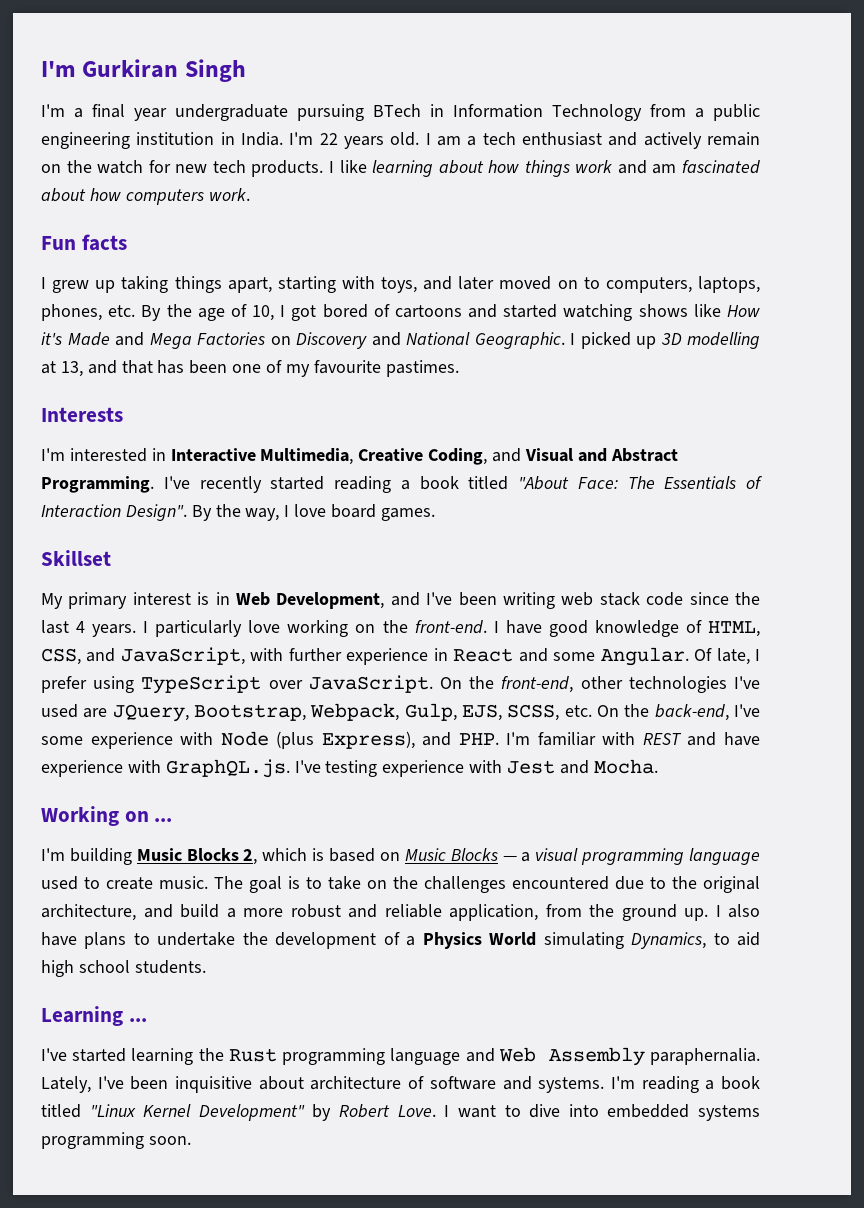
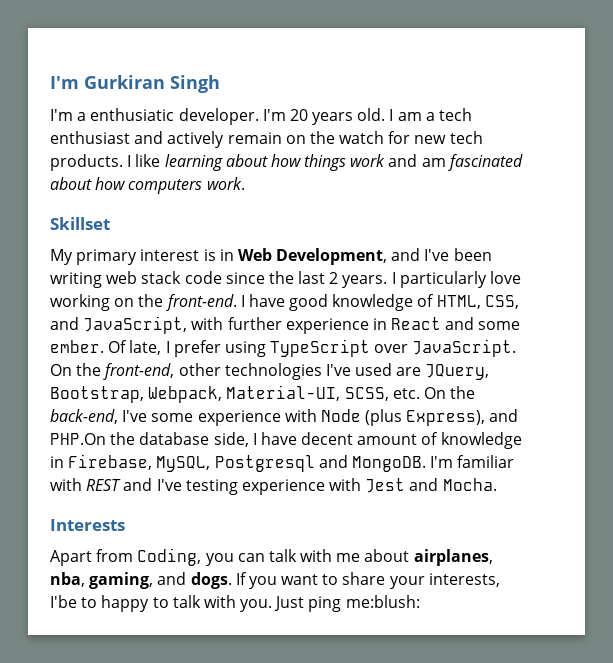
[92,104,760,121] [41,132,338,149] final year undergraduate pursuing BTech in Information Technology from a public engineering institution in India. I'm 22 -> [90,108,308,125] enthusiatic developer. I'm 20
[41,234,127,251] [41,276,760,293] [41,304,760,321] [41,332,760,349] [41,360,459,377] [41,407,123,422] [41,448,678,465] [41,476,763,493] [41,504,435,521] // Fun facts // I grew up taking things apart, starting with toys, and later moved on to computers, laptops, phones, etc. By the age of 10, I got bored of cartoons and started watching shows like How it's Made and Mega Factories on Discovery and National Geographic. I picked up 3D modelling at 13, and that has been one of my favourite pastimes. // Interests // I'm interested in Interactive Multimedia, Creative Coding, and Visual and Abstract Programming. I've recently started reading a book titled "About Face: The Essentials of Interaction Design". By the way, I love board games. -> (245, 183) none
[76,621,86,633] 4 -> [329,272,339,284] 2
[600,647,689,666] Angular. -> [50,340,104,353] ember.
[404,703,502,721] Gulp, EJS, -> [226,385,341,401] Material-UI,
[458,733,499,745] PHP. -> [50,432,522,449] [50,454,426,472] PHP.On the database side, I have decent amount of knowledge in Firebase, MySQL, Postgresql and MongoDB.
[724,732,761,746] [41,759,290,778] have experience with GraphQL.js. -> (153, 484) none
[41,806,173,826] [41,848,761,865] [41,876,760,893] [41,904,760,921] [41,932,760,949] [41,960,206,977] [41,1006,147,1026] [41,1047,760,1066] [41,1076,761,1093] [41,1104,761,1121] [41,1132,191,1149] Working on ... // I'm building Music Blocks 2, which is based on Music Blocks — a visual programming language used to create music. The goal is to take on the challenges encountered due to the original architecture, and build a more robust and reliable application, from the ground up. I also have plans to undertake the development of a Physics World simulating Dynamics, to aid high school students. // Learning ... // I've started learning the Rust programming language and Web Assembly paraphernalia. Lately, I've been inquisitive about architecture of software and systems. I'm reading a book titled "Linux Kernel Development" by Robert Love. I want to dive into embedded systems programming soon. -> [50,519,125,531] [50,548,493,566] [50,572,500,589] [50,595,420,612] Interests // Apart from Coding, you can talk with me about airplanes, nba, gaming, and dogs. If you want to share your interests, I'be to happy to talk with you. Just ping me:blush:

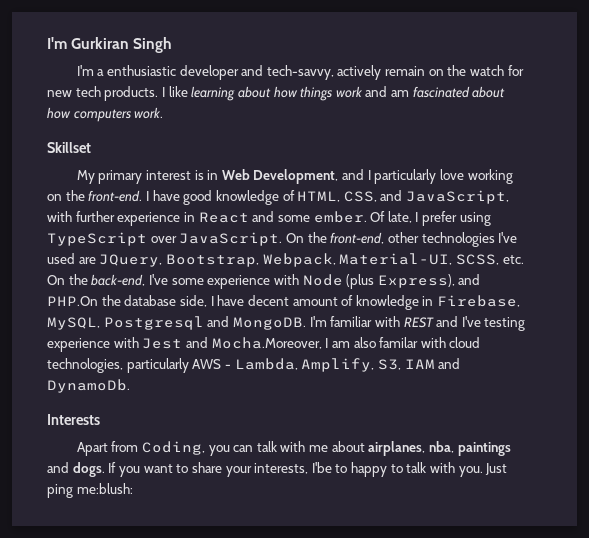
[90,108,473,125] [50,131,164,144] enthusiatic developer. I'm 20 years old. I am a tech enthusiast and -> [106,65,334,80] enthusiastic developer and tech-savvy,
[424,248,492,261] [50,271,388,288] I've been writing web stack code since the last 2 years. -> (365, 174) none
[442,478,497,491] Mocha. -> [211,337,481,349] [47,358,461,373] [47,379,130,393] Mocha.Moreover, I am also familar with cloud technologies, particularly AWS - Lambda, Amplify, S3, IAM and DynamoDb.
[89,572,154,589] gaming, -> [457,442,511,456] paintings

